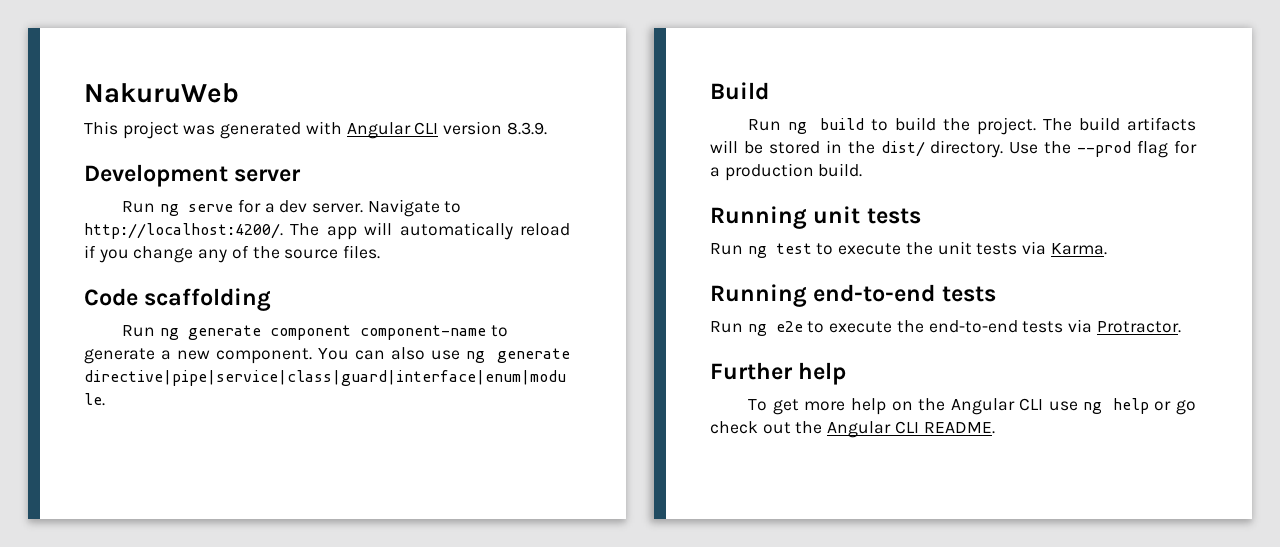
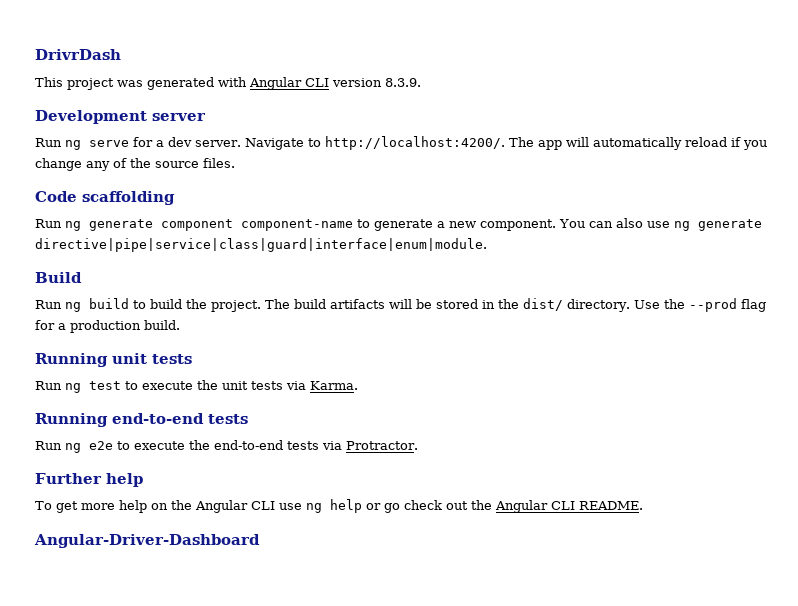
[84,83,239,103] NakuruWeb -> [35,49,121,60] DrivrDash
(995, 428) none -> [34,534,260,548] // Angular-Driver-Dashboard

